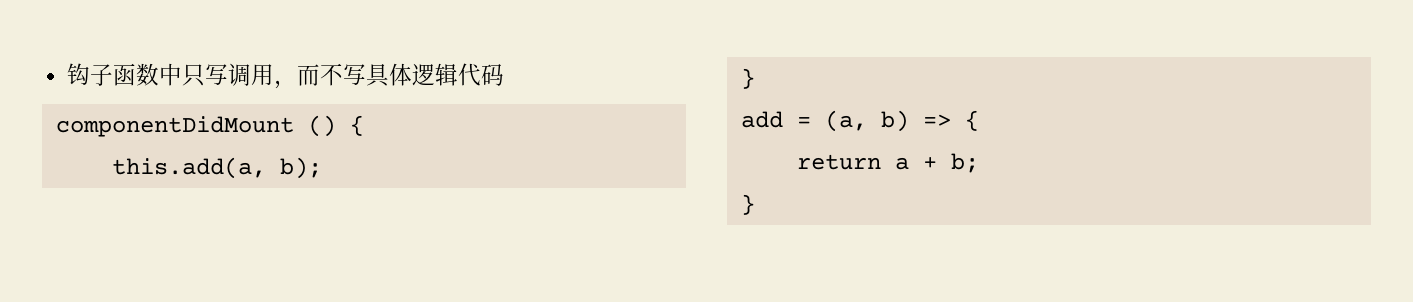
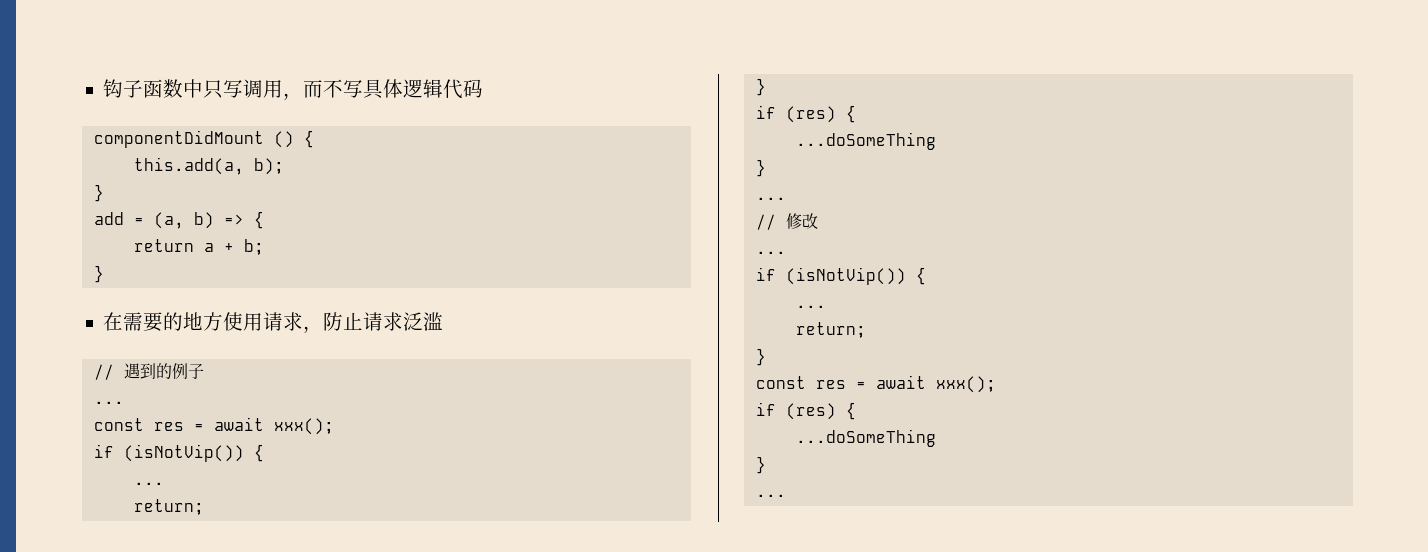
(755, 204) none -> [103,312,444,333] [93,363,204,380] [93,401,124,404] [93,417,334,435] [93,444,264,462] [133,482,164,485] [133,499,204,515] [755,78,766,96] [755,105,856,123] [795,132,936,150] [755,159,766,177] [755,197,786,200] [755,213,818,230] [755,251,786,254] [755,267,926,285] [795,305,826,308] [795,322,866,338] [755,348,766,366] [755,375,996,393] [755,402,856,420] [795,429,936,447] [755,456,766,474] [755,494,786,497] // 在需要的地方使用请求，防止请求泛滥 // // 遇到的例子 // ... // const res = await xxx(); // if (isNotVip()) { // ... // return; // } // if (res) { // ...doSomeThing // } // ... // // 修改 // ... // if (isNotVip()) { // ... // return; // } // const res = await xxx(); // if (res) { // ...doSomeThing // } // ...

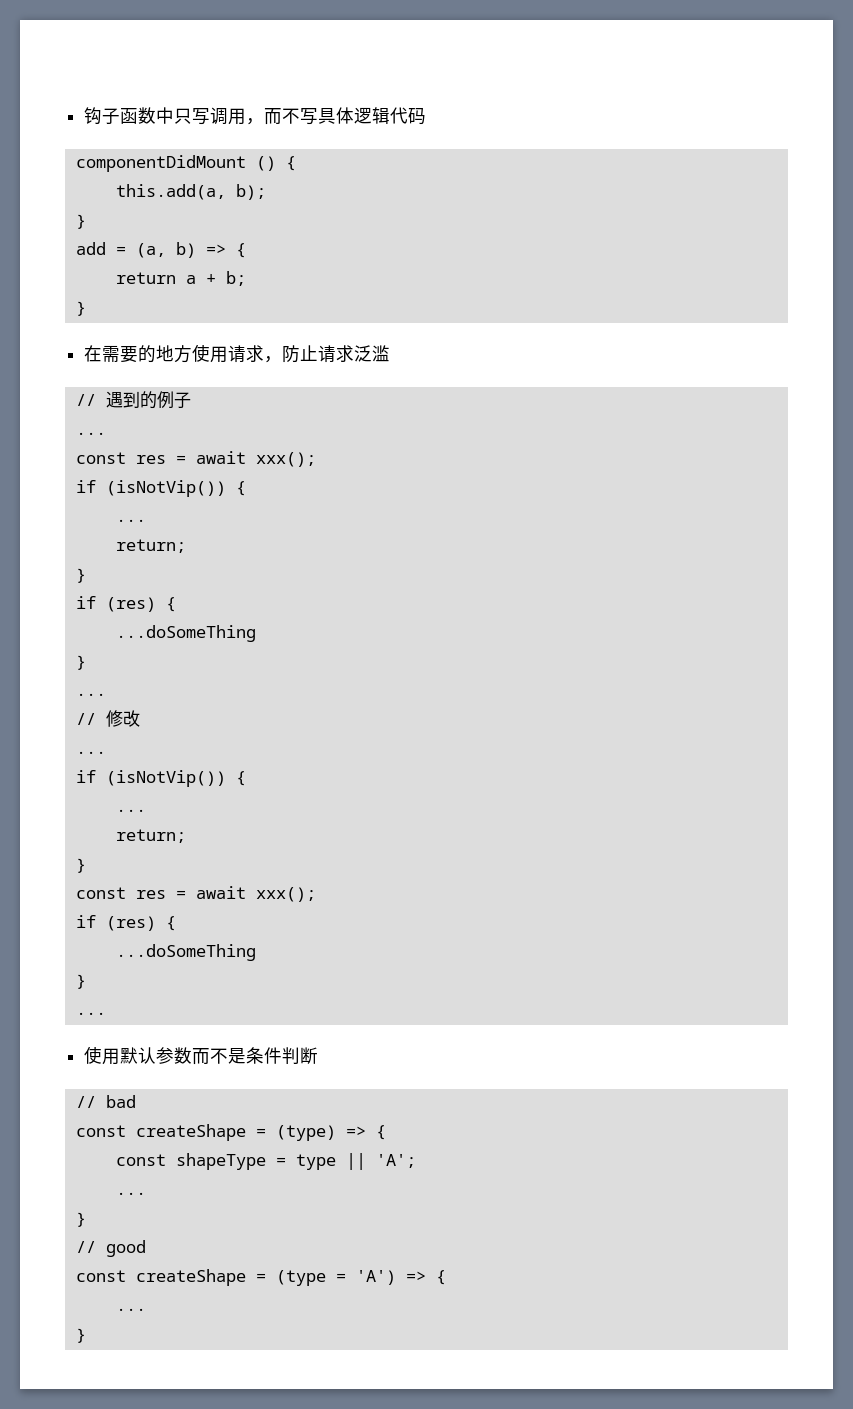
(786, 495) none -> [84,1046,319,1065] [75,1095,136,1108] [75,1124,386,1141] [115,1153,416,1170] [115,1192,146,1195] [75,1212,86,1227] [75,1240,146,1257] [75,1269,446,1286] [115,1308,146,1311] [75,1328,86,1343] // 使用默认参数而不是条件判断 // // bad // const createShape = (type) => { // const shapeType = type || 'A'; // ... // } // // good // const createShape = (type = 'A') => { // ... // }

